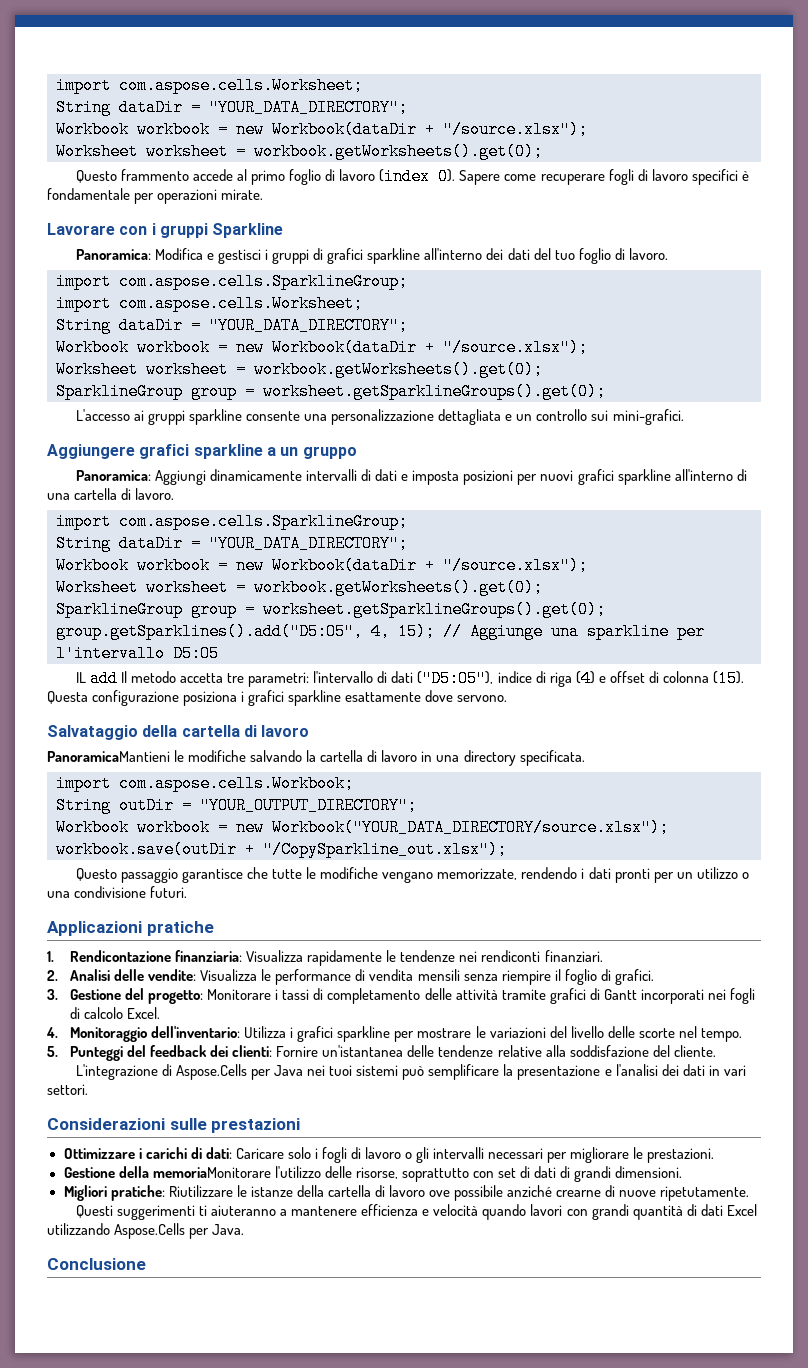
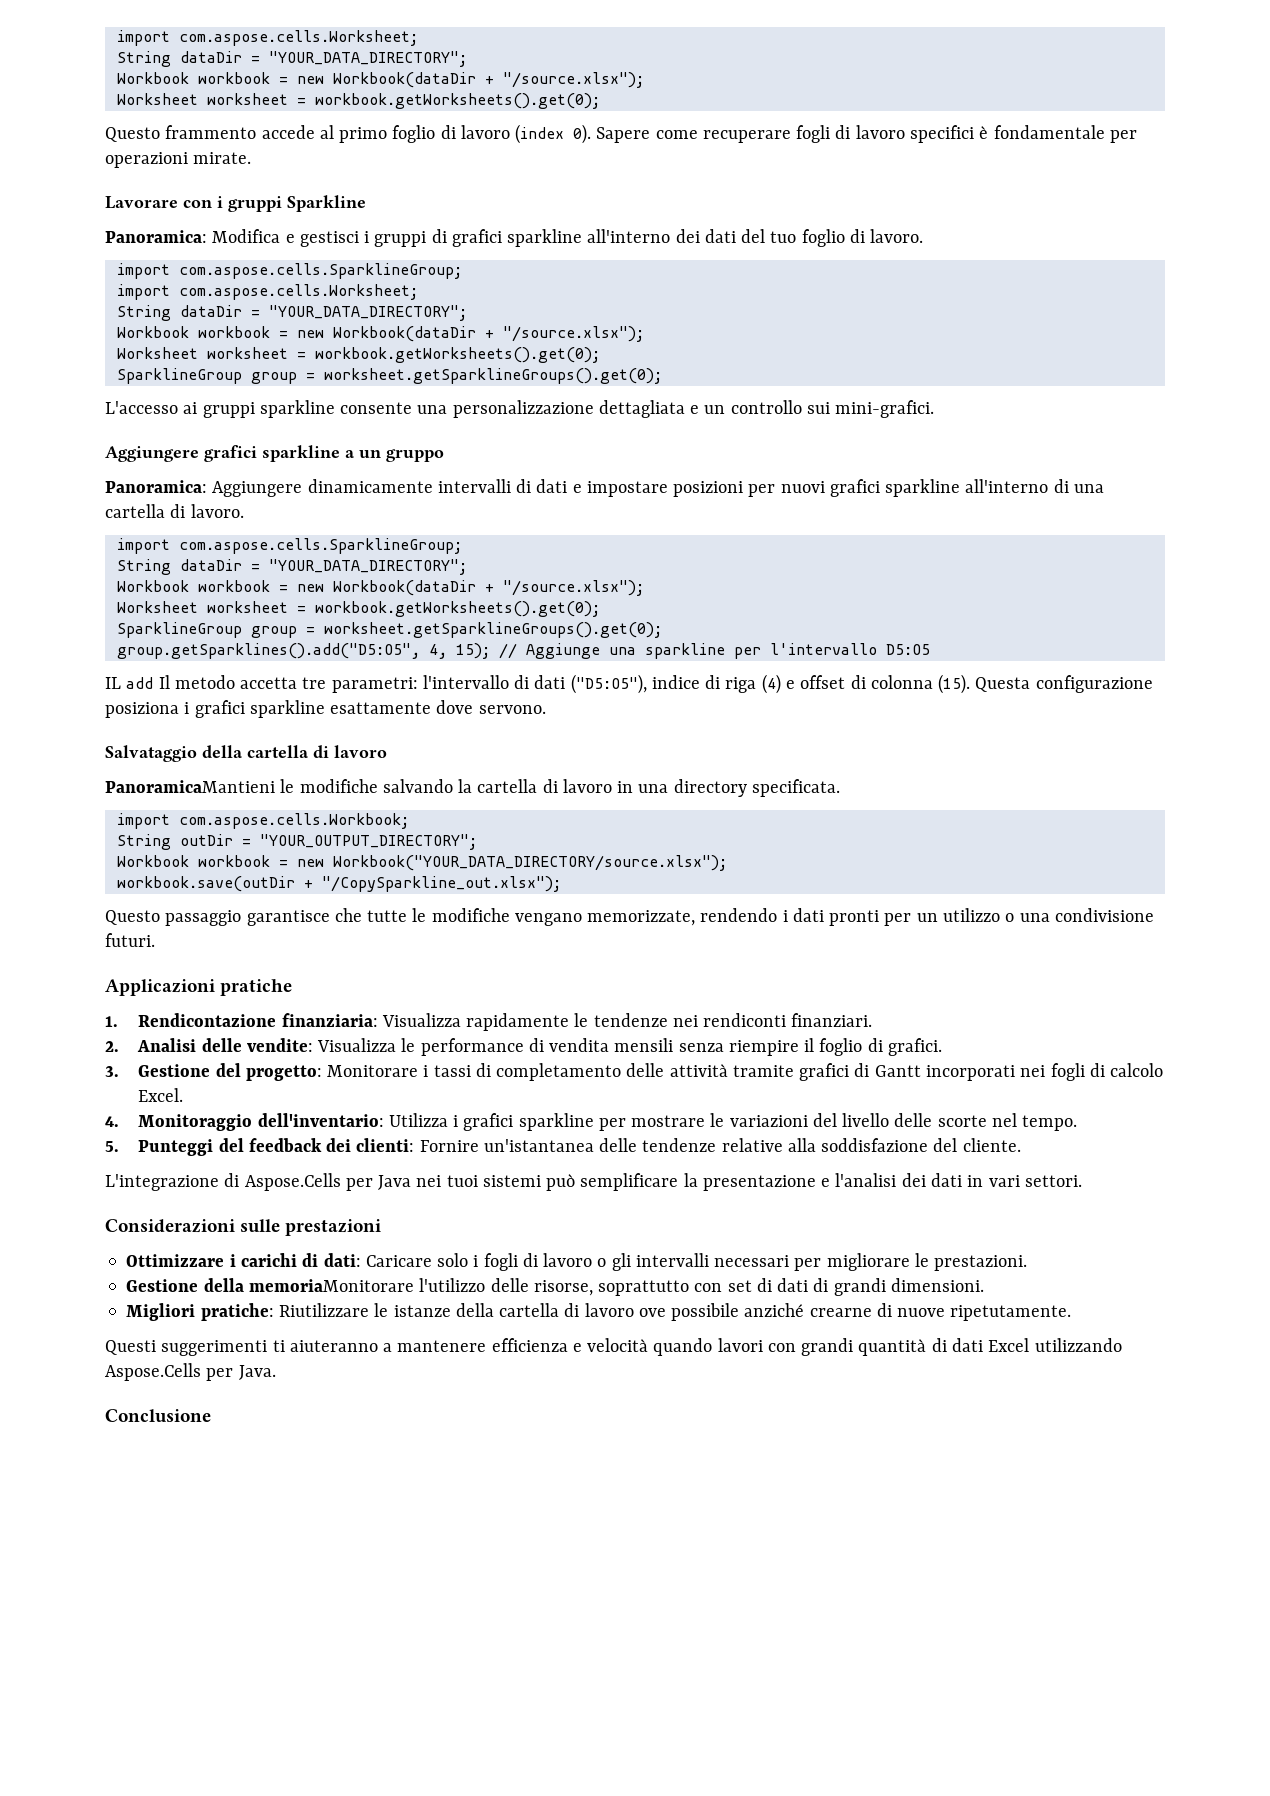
[154,470,206,485] Aggiungi -> [212,481,303,497] Aggiungere
[412,470,460,485] imposta -> [586,481,668,497] impostare

